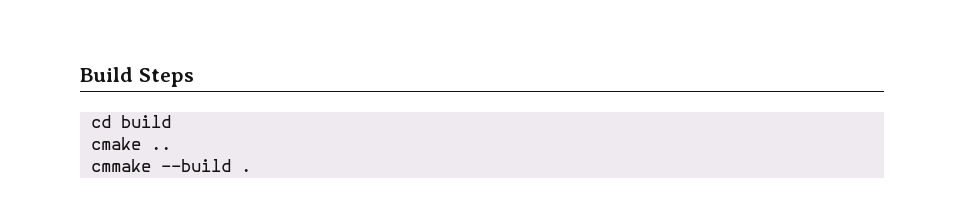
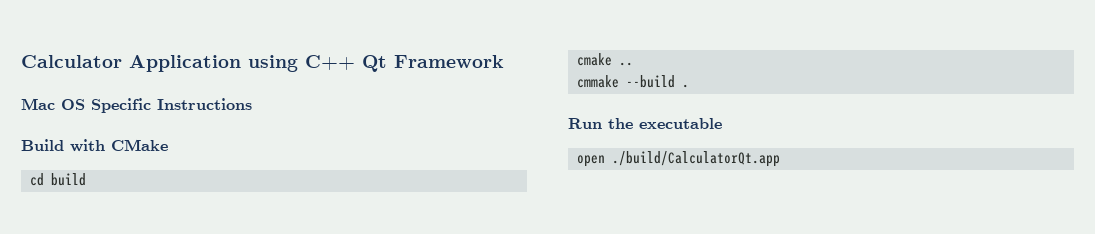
[80,67,194,87] Build Steps -> [21,55,504,72] [21,98,252,113] [21,139,168,152] Calculator Application using C++ Qt Framework // Mac OS Specific Instructions // Build with CMake
(252, 170) none -> [568,118,722,129] [577,151,780,167] // Run the executable // open ./build/CalculatorQt.app

